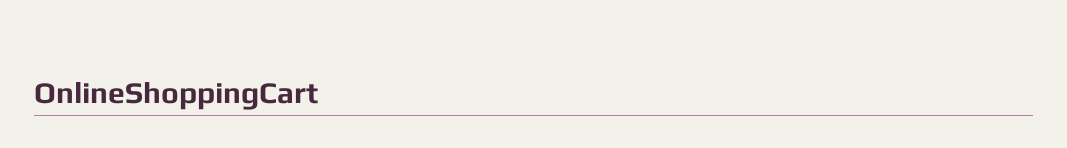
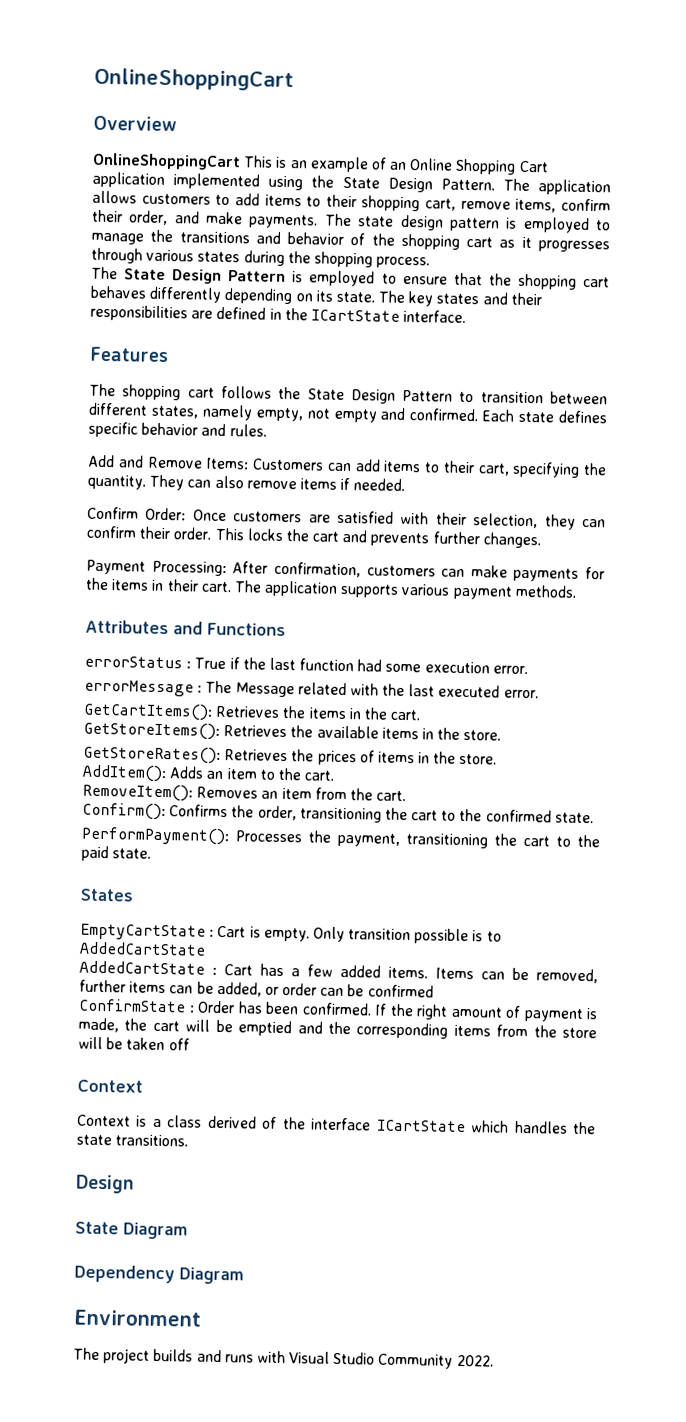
[34,82,318,110] OnlineShoppingCart -> [94,67,294,92] [93,115,177,132] [92,152,549,175] [92,171,611,196] [92,190,611,213] [92,209,611,234] [91,229,610,253] [91,247,431,269] [91,266,610,290] [90,285,542,307] [90,304,467,323] [89,346,168,363] [89,383,608,405] [88,402,608,424] [88,421,267,438] [88,454,607,478] [87,474,406,492] [87,506,606,530] [86,525,541,549] [86,559,605,582] [85,577,577,600] [85,619,286,637] [84,655,528,675] [84,679,539,699] [83,702,422,721] [83,721,502,741] [83,745,498,766] [82,764,336,783] [82,783,407,802] [82,802,594,824] [81,826,600,849] [81,845,152,862] [80,888,134,902] [80,923,502,945] [79,941,206,956] [79,960,598,984] [79,979,434,998] [78,998,598,1023] [78,1017,597,1039] [78,1036,190,1051] [77,1079,143,1093] [77,1114,596,1135] [76,1134,189,1147] [75,1174,135,1194] [75,1221,188,1240] [74,1264,244,1285] [73,1309,202,1327] [73,1347,494,1369] OnlineShoppingCart // Overview // OnlineShoppingCart This is an example of an Online Shopping Cart application implemented using the State Design Pattern. The application allows customers to add items to their shopping cart, remove items, confirm their order, and make payments. The state design pattern is employed to manage the transitions and behavior of the shopping cart as it progresses through various states during the shopping process. // The State Design Pattern is employed to ensure that the shopping cart behaves differently depending on its state. The key states and their responsibilities are defined in the ICartState interface. // Features // The shopping cart follows the State Design Pattern to transition between different states, namely empty, not empty and confirmed. Each state defines specific behavior and rules. // Add and Remove Items: Customers can add items to their cart, specifying the quantity. They can also remove items if needed. // Confirm Order: Once customers are satisfied with their selection, they can confirm their order. This locks the cart and prevents further changes. // Payment Processing: After confirmation, customers can make payments for the items in their cart. The application supports various payment methods. // Attributes and Functions // errorStatus : True if the last function had some execution error. // errorMessage : The Message related with the last executed error. // GetCartItems(): Retrieves the items in the cart. // GetStoreItems(): Retrieves the available items in the store. // GetStoreRates(): Retrieves the prices of items in the store. // AddItem(): Adds an item to the cart. // RemoveItem(): Removes an item from the cart. // Confirm(): Confirms the order, transitioning the cart to the confirmed state. // PerformPayment(): Processes the payment, transitioning the cart to the paid state. // States // EmptyCartState : Cart is empty. Only transition possible is to AddedCartState // AddedCartState : Cart has a few added items. Items can be removed, further items can be added, or order can be confirmed // ConfirmState : Order has been confirmed. If the right amount of payment is made, the cart will be emptied and the corresponding items from the store will be taken off // Context // Context is a class derived of the interface ICartState which handles the state transitions. // Design // State Diagram // Dependency Diagram // Environment // The project builds and runs with Visual Studio Community 2022.

